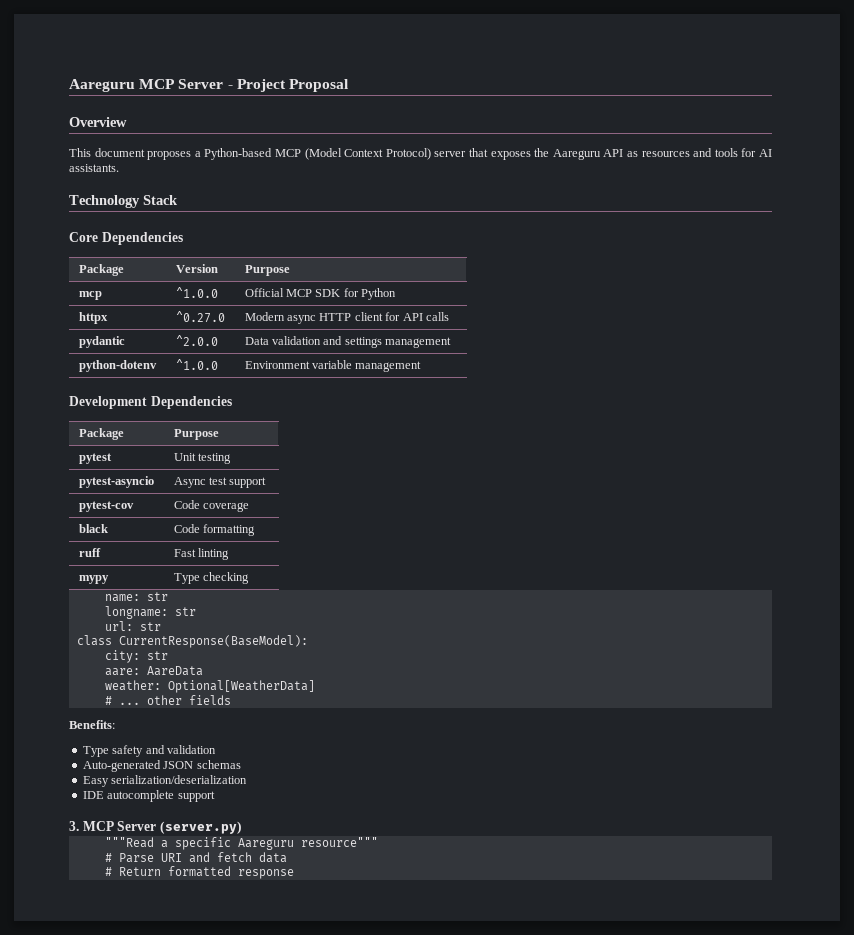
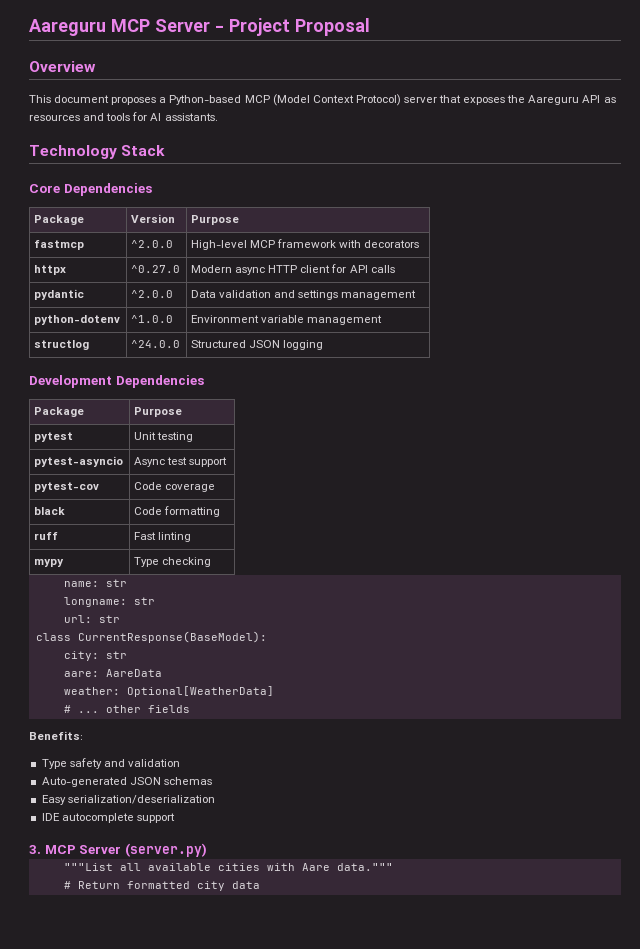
[78,291,102,300] [175,287,218,298] [244,288,397,300] mcp | ^1.0.0 | Official MCP SDK for Python -> [34,240,85,250] [131,240,174,248] [191,239,420,250] fastmcp | ^2.0.0 | High-level MCP framework with decorators
(422, 366) none -> [34,340,90,350] [131,340,181,348] [191,340,324,350] // structlog | ^24.0.0 | Structured JSON logging
[104,837,378,850] [104,852,287,863] """Read a specific Aareguru resource""" // # Parse URI and fetch data -> [63,863,393,871] """List all available cities with Aare data."""
[237,869,294,879] response -> [196,881,260,891] city data

